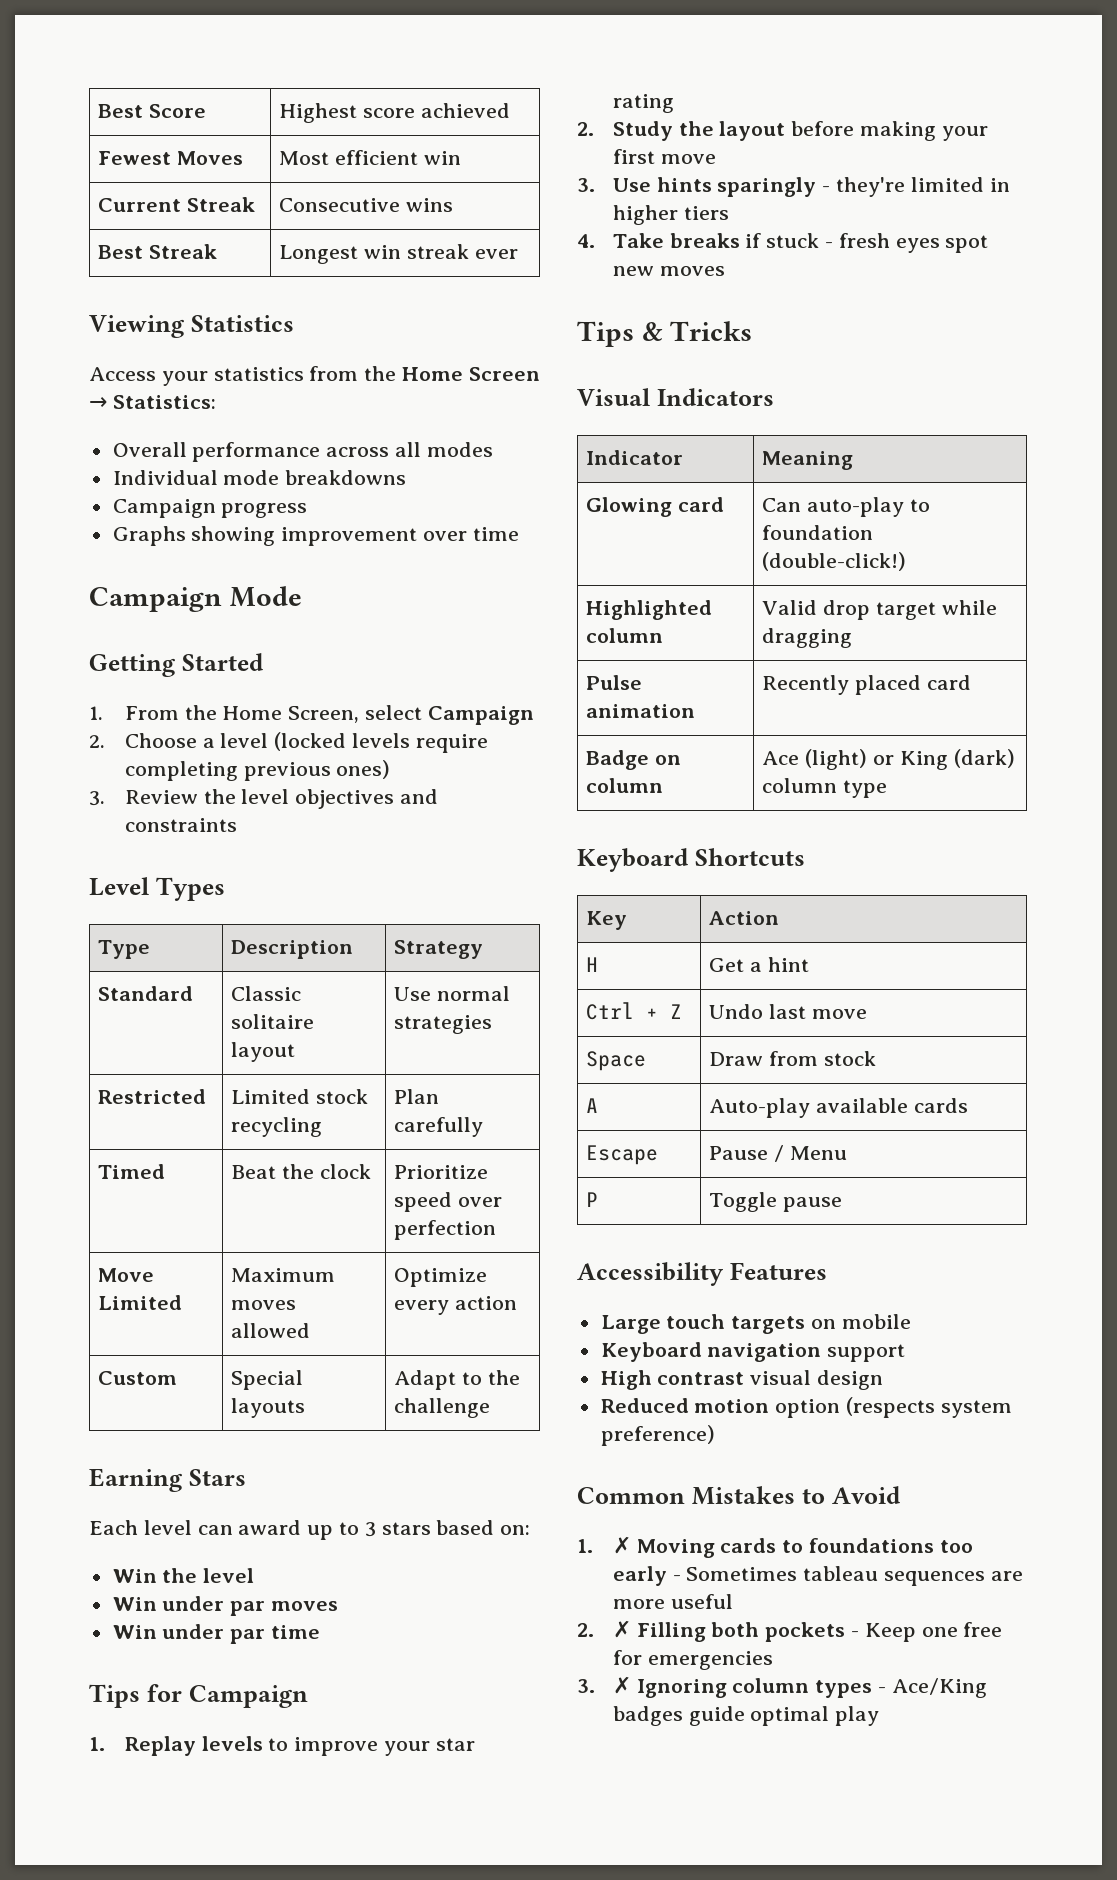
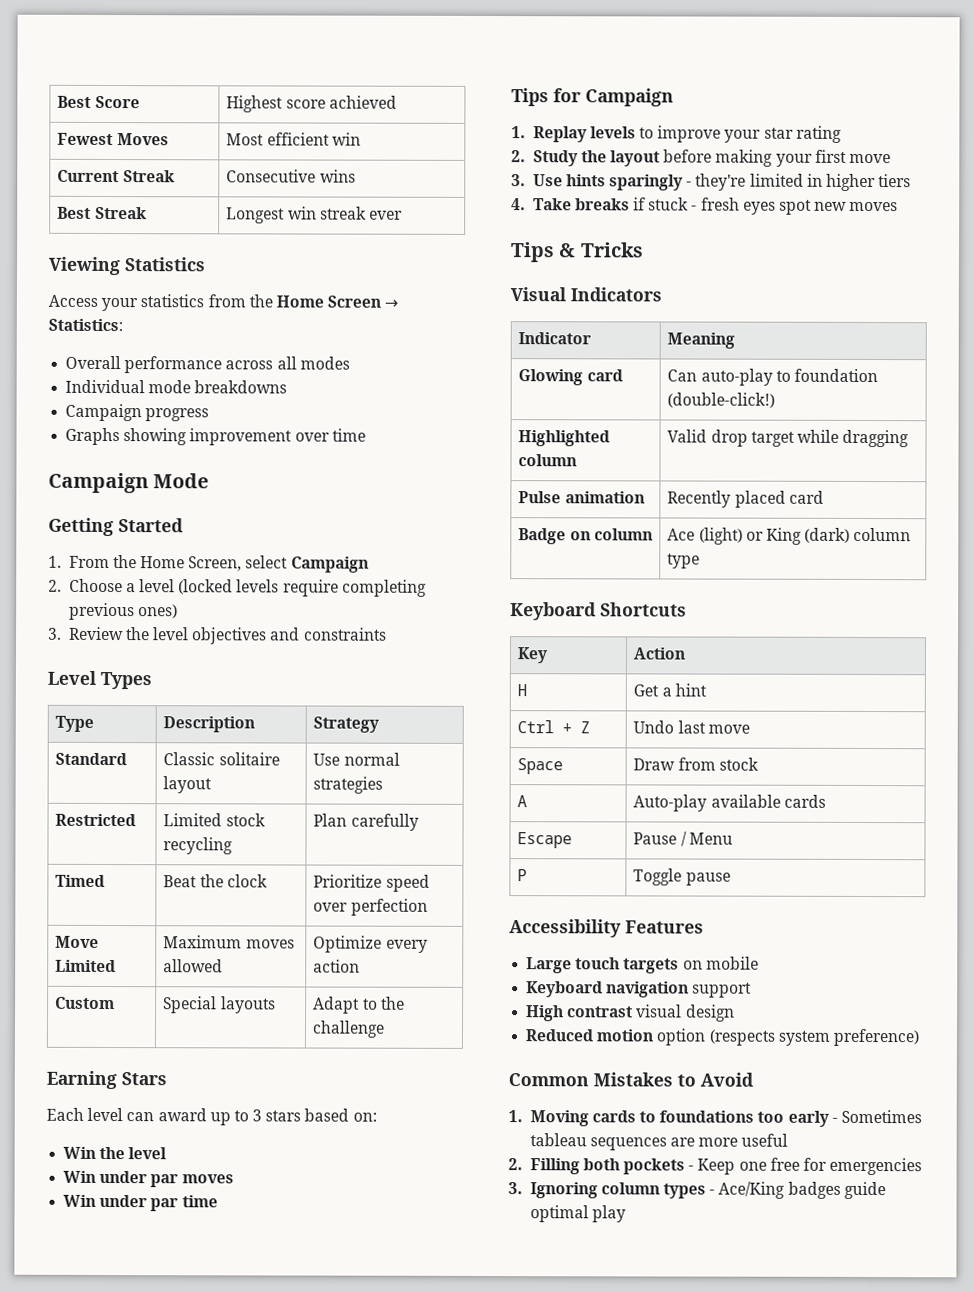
[612,1536,631,1554] ✗ -> (523, 1116) none
[612,1620,631,1638] ✗ -> (523, 1164) none
[612,1676,631,1694] ✗ -> (523, 1188) none

